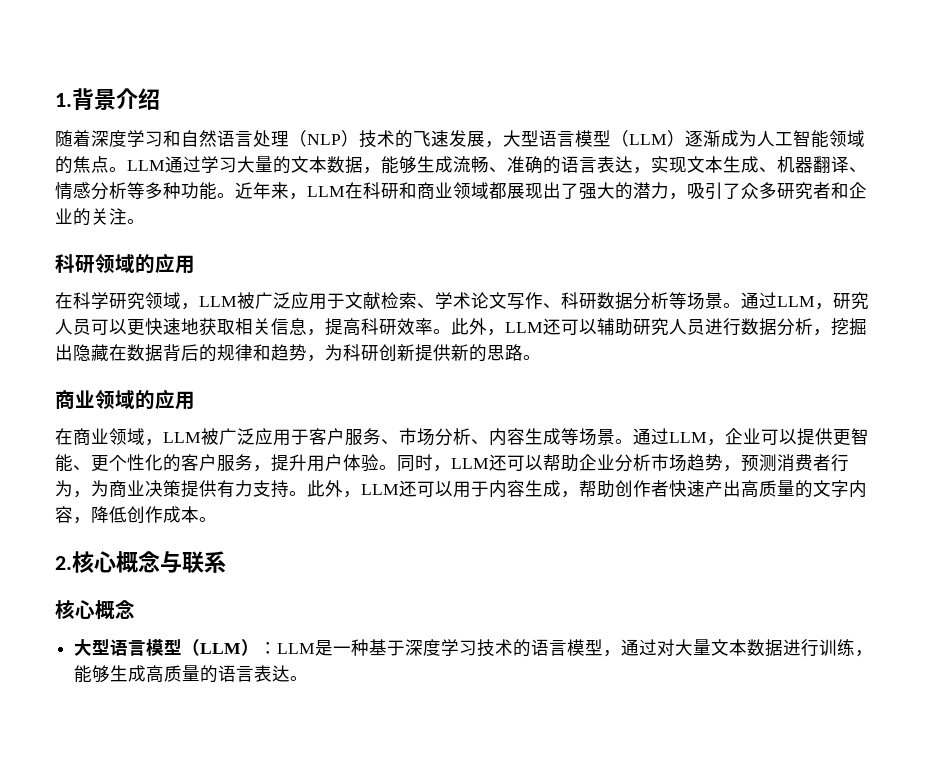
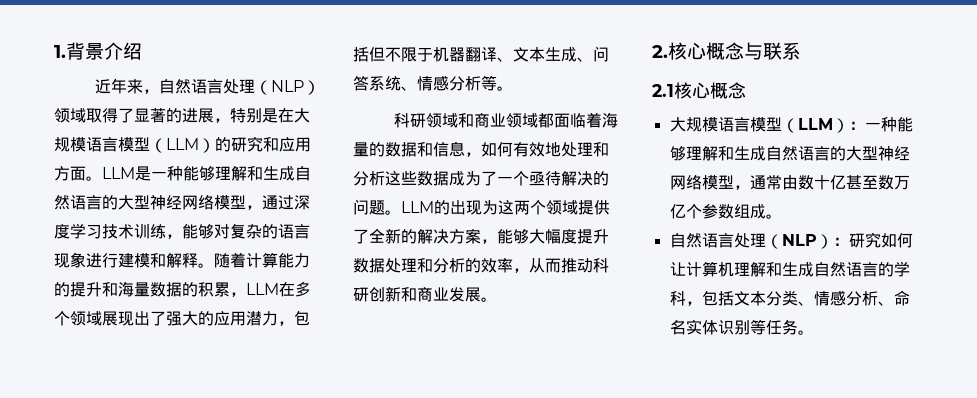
[55,130,865,148] [55,156,867,174] [55,182,867,200] [55,208,145,226] [55,253,195,274] [55,292,869,310] [55,318,867,336] [55,344,541,362] [55,389,195,410] [55,428,869,446] [55,454,849,472] [55,480,867,498] [55,506,199,524] 随着深度学习和自然语言处理（NLP）技术的飞速发展，大型语言模型（LLM）逐渐成为人工智能领域的焦点。LLM通过学习大量的文本数据，能够生成流畅、准确的语言表达，实现文本生成、机器翻译、情感分析等多种功能。近年来，LLM在科研和商业领域都展现出了强大的潜力，吸引了众多研究者和企业的关注。 // 科研领域的应用 // 在科学研究领域，LLM被广泛应用于文献检索、学术论文写作、科研数据分析等场景。通过LLM，研究人员可以更快速地获取相关信息，提高科研效率。此外，LLM还可以辅助研究人员进行数据分析，挖掘出隐藏在数据背后的规律和趋势，为科研创新提供新的思路。 // 商业领域的应用 // 在商业领域，LLM被广泛应用于客户服务、市场分析、内容生成等场景。通过LLM，企业可以提供更智能、更个性化的客户服务，提升用户体验。同时，LLM还可以帮助企业分析市场趋势，预测消费者行为，为商业决策提供有力支持。此外，LLM还可以用于内容生成，帮助创作者快速产出高质量的文字内容，降低创作成本 -> [94,78,320,95] [54,108,310,123] [54,136,311,153] [54,166,311,181] [54,194,310,210] [54,223,310,239] [54,252,310,268] [54,281,311,297] [54,310,310,326] [353,46,609,62] [353,75,513,91] [393,112,618,128] [353,141,609,157] [353,171,609,186] [353,199,610,215] [353,228,609,244] [353,258,609,273] [353,286,481,302] 近年来，自然语言处理（NLP）领域取得了显著的进展，特别是在大规模语言模型（LLM）的研究和应用方面。LLM是一种能够理解和生成自然语言的大型神经网络模型，通过深度学习技术训练，能够对复杂的语言现象进行建模和解释。随着计算能力的提升和海量数据的积累，LLM在多个领域展现出了强大的应用潜力，包括但不限于机器翻译、文本生成、问答系统、情感分析等。 // 科研领域和商业领域都面临着海量的数据和信息，如何有效地处理和分析这些数据成为了一个亟待解决的问题。LLM的出现为这两个领域提供了全新的解决方案，能够大幅度提升数据处理和分析的效率，从而推动科研创新和商业发展
(226, 562) none -> [652,84,674,97] 2.1
[92,639,111,655] 型 -> [685,117,718,132] 规模
[277,639,874,657] [74,665,291,683] LLM是一种基于深度学习技术的语言模型，通过对大量文本数据进行训练，能够生成高质量的语言表达 -> [864,117,913,132] [669,145,910,161] [669,175,910,190] [669,204,782,219] [669,232,913,249] [669,261,910,277] [669,290,910,306] [669,319,798,335] 一种能够理解和生成自然语言的大型神经网络模型，通常由数十亿甚至数万亿个参数组成。 // 自然语言处理（NLP）：研究如何让计算机理解和生成自然语言的学科，包括文本分类、情感分析、命名实体识别等任务

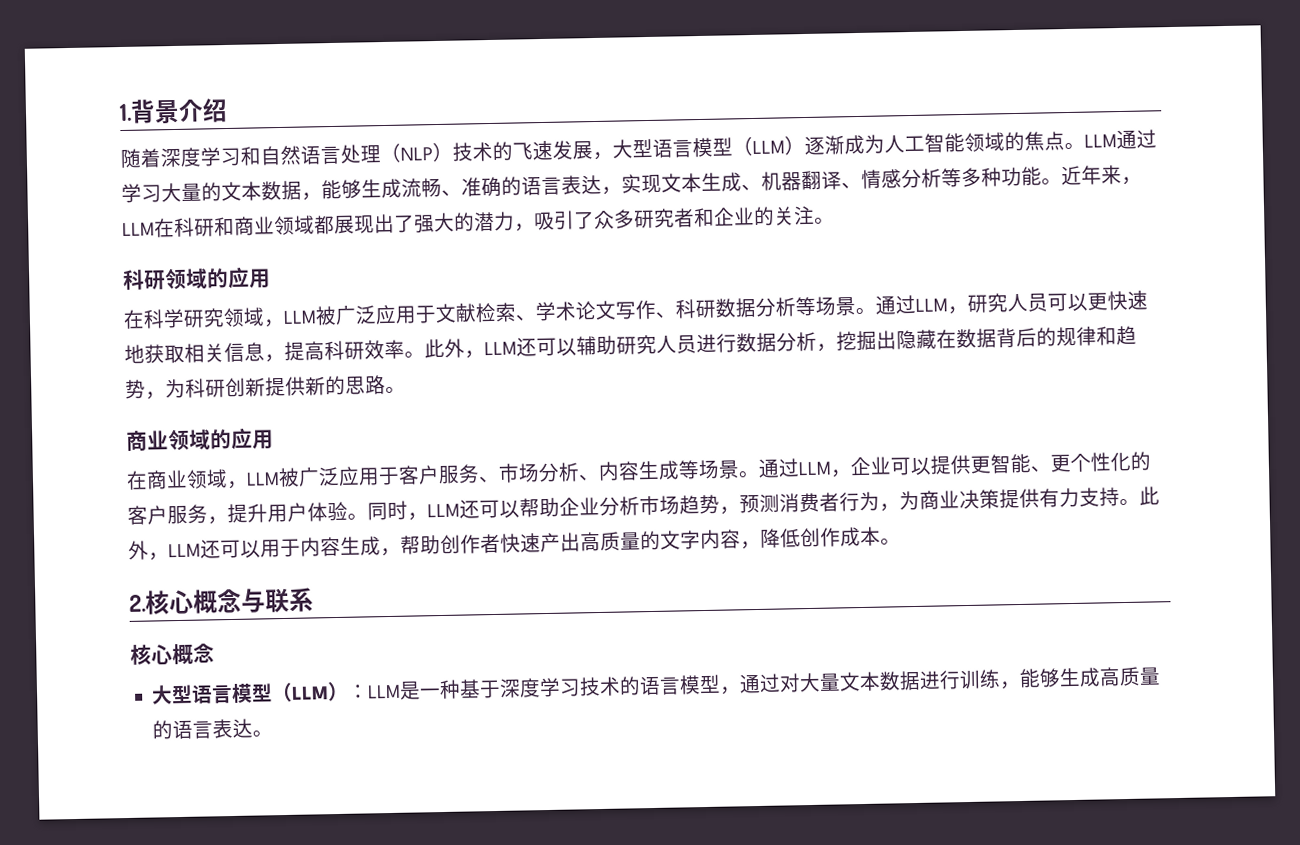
[94,78,320,95] [54,108,310,123] [54,136,311,153] [54,166,311,181] [54,194,310,210] [54,223,310,239] [54,252,310,268] [54,281,311,297] [54,310,310,326] [353,46,609,62] [353,75,513,91] [393,112,618,128] [353,141,609,157] [353,171,609,186] [353,199,610,215] [353,228,609,244] [353,258,609,273] [353,286,481,302] 近年来，自然语言处理（NLP）领域取得了显著的进展，特别是在大规模语言模型（LLM）的研究和应用方面。LLM是一种能够理解和生成自然语言的大型神经网络模型，通过深度学习技术训练，能够对复杂的语言现象进行建模和解释。随着计算能力的提升和海量数据的积累，LLM在多个领域展现出了强大的应用潜力，包括但不限于机器翻译、文本生成、问答系统、情感分析等。 // 科研领域和商业领域都面临着海量的数据和信息，如何有效地处理和分析这些数据成为了一个亟待解决的问题。LLM的出现为这两个领域提供了全新的解决方案，能够大幅度提升数据处理和分析的效率，从而推动科研创新和商业发展 -> [120,129,1157,169] [121,164,1142,204] [122,205,835,238] [123,266,271,290] [123,290,1148,329] [124,325,1137,364] [125,375,406,400] [126,427,274,451] [126,451,1152,490] [127,486,1160,525] [128,526,881,561] 随着深度学习和自然语言处理（NLP）技术的飞速发展，大型语言模型（LLM）逐渐成为人工智能领域的焦点。LLM通过学习大量的文本数据，能够生成流畅、准确的语言表达，实现文本生成、机器翻译、情感分析等多种功能。近年来，LLM在科研和商业领域都展现出了强大的潜力，吸引了众多研究者和企业的关注。 // 科研领域的应用 // 在科学研究领域，LLM被广泛应用于文献检索、学术论文写作、科研数据分析等场景。通过LLM，研究人员可以更快速地获取相关信息，提高科研效率。此外，LLM还可以辅助研究人员进行数据分析，挖掘出隐藏在数据背后的规律和趋势，为科研创新提供新的思路。 // 商业领域的应用 // 在商业领域，LLM被广泛应用于客户服务、市场分析、内容生成等场景。通过LLM，企业可以提供更智能、更个性化的客户服务，提升用户体验。同时，LLM还可以帮助企业分析市场趋势，预测消费者行为，为商业决策提供有力支持。此外，LLM还可以用于内容生成，帮助创作者快速产出高质量的文字内容，降低创作成本
[652,84,674,97] 2.1 -> (314, 599) none
[685,117,718,132] 规模 -> [171,684,194,705] 型
[864,117,913,132] [669,145,910,161] [669,175,910,190] [669,204,782,219] [669,232,913,249] [669,261,910,277] [669,290,910,306] [669,319,798,335] 一种能够理解和生成自然语言的大型神经网络模型，通常由数十亿甚至数万亿个参数组成。 // 自然语言处理（NLP）：研究如何让计算机理解和生成自然语言的学科，包括文本分类、情感分析、命名实体识别等任务 -> [367,666,1162,700] [152,718,254,740] LLM是一种基于深度学习技术的语言模型，通过对大量文本数据进行训练，能够生成高质量的语言表达

